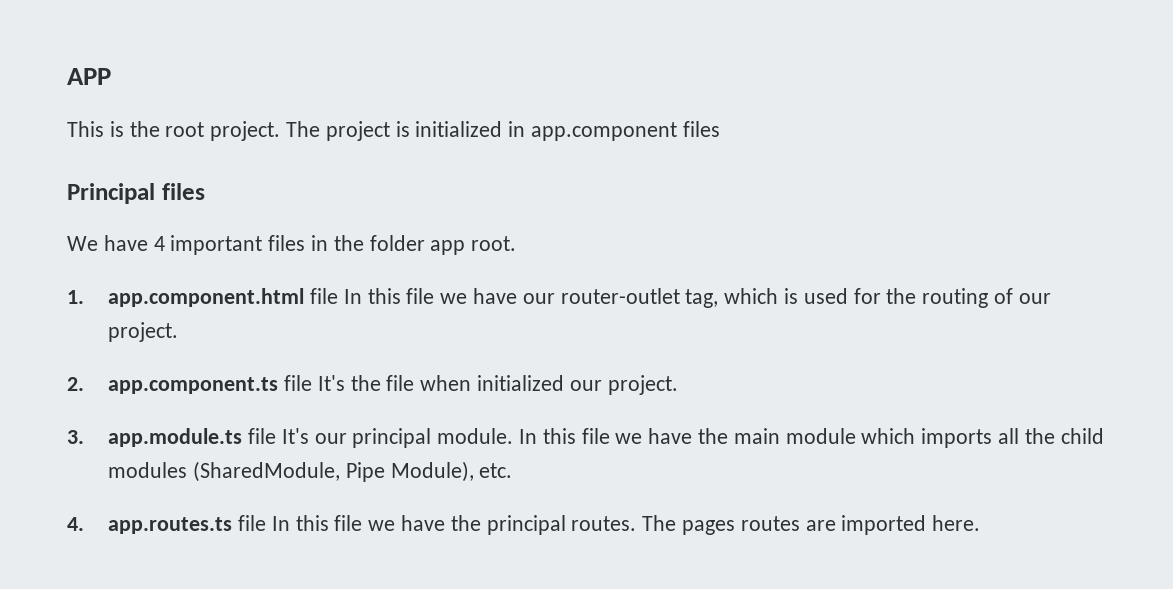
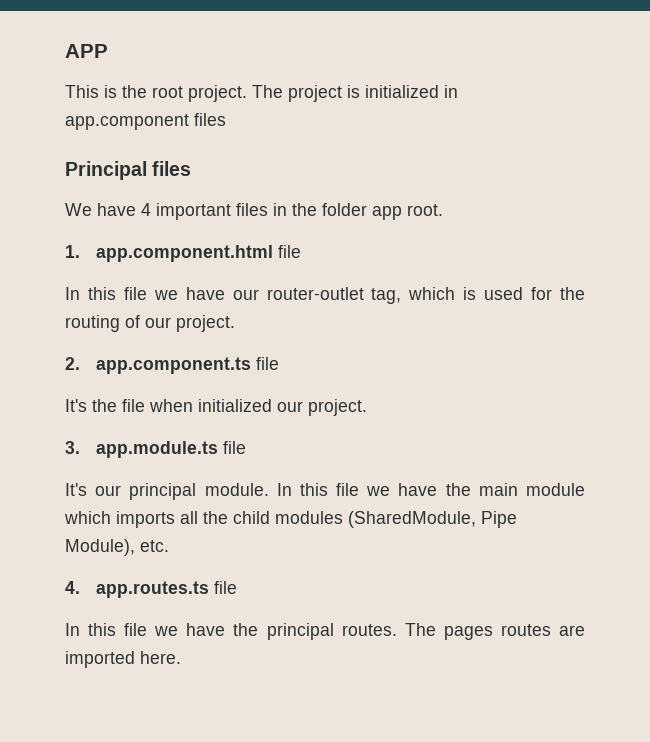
(338, 296) none -> (302, 251) //
(312, 383) none -> (280, 363) //
(276, 436) none -> (247, 447) //
(266, 523) none -> (238, 587) //

